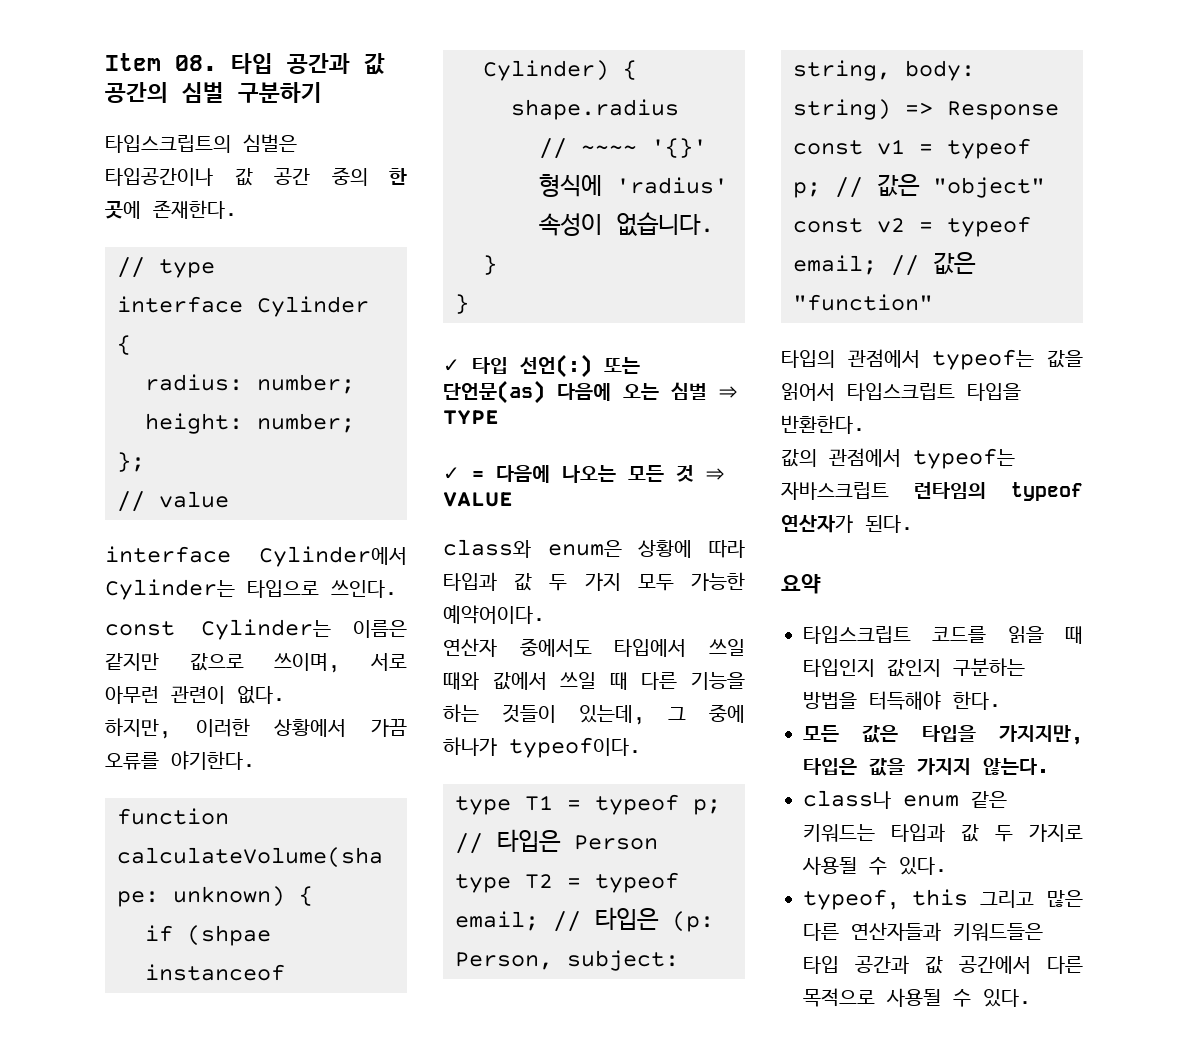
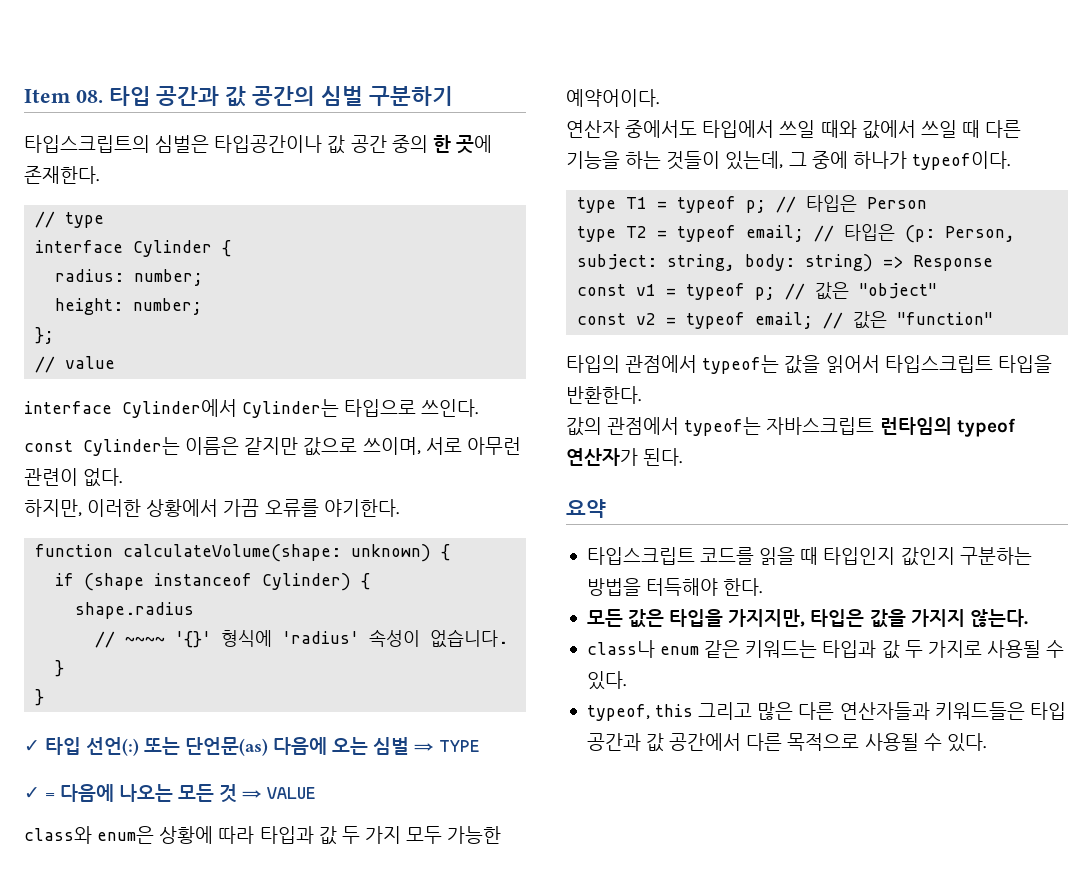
[187,925,271,946] (shpae -> [84,573,145,591] (shape

